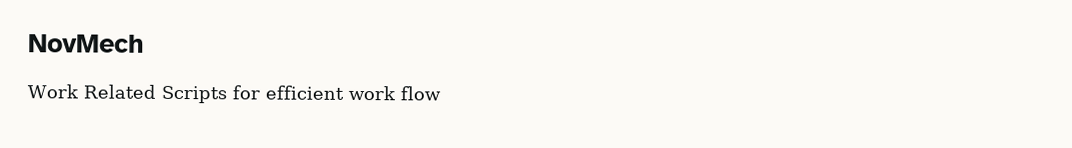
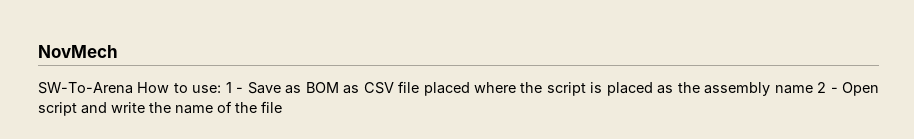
[27,84,441,104] Work Related Scripts for efficient work flow -> [38,81,880,96] [38,101,282,116] SW-To-Arena How to use: 1 - Save as BOM as CSV file placed where the script is placed as the assembly name 2 - Open script and write the name of the file

